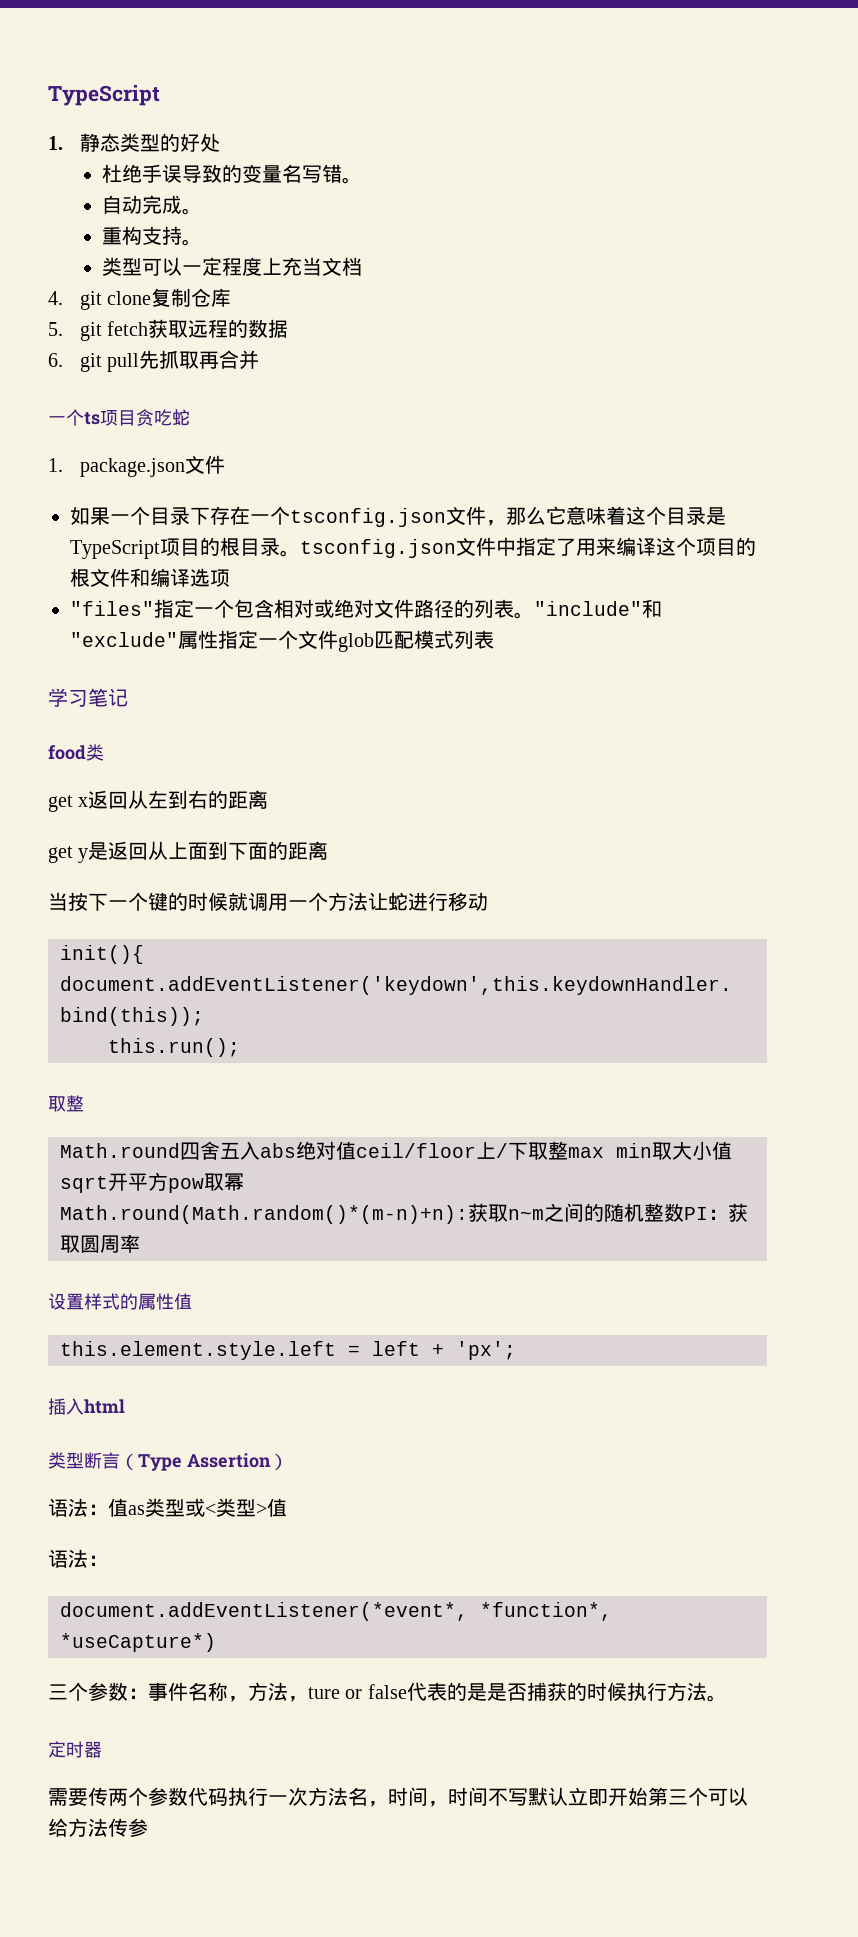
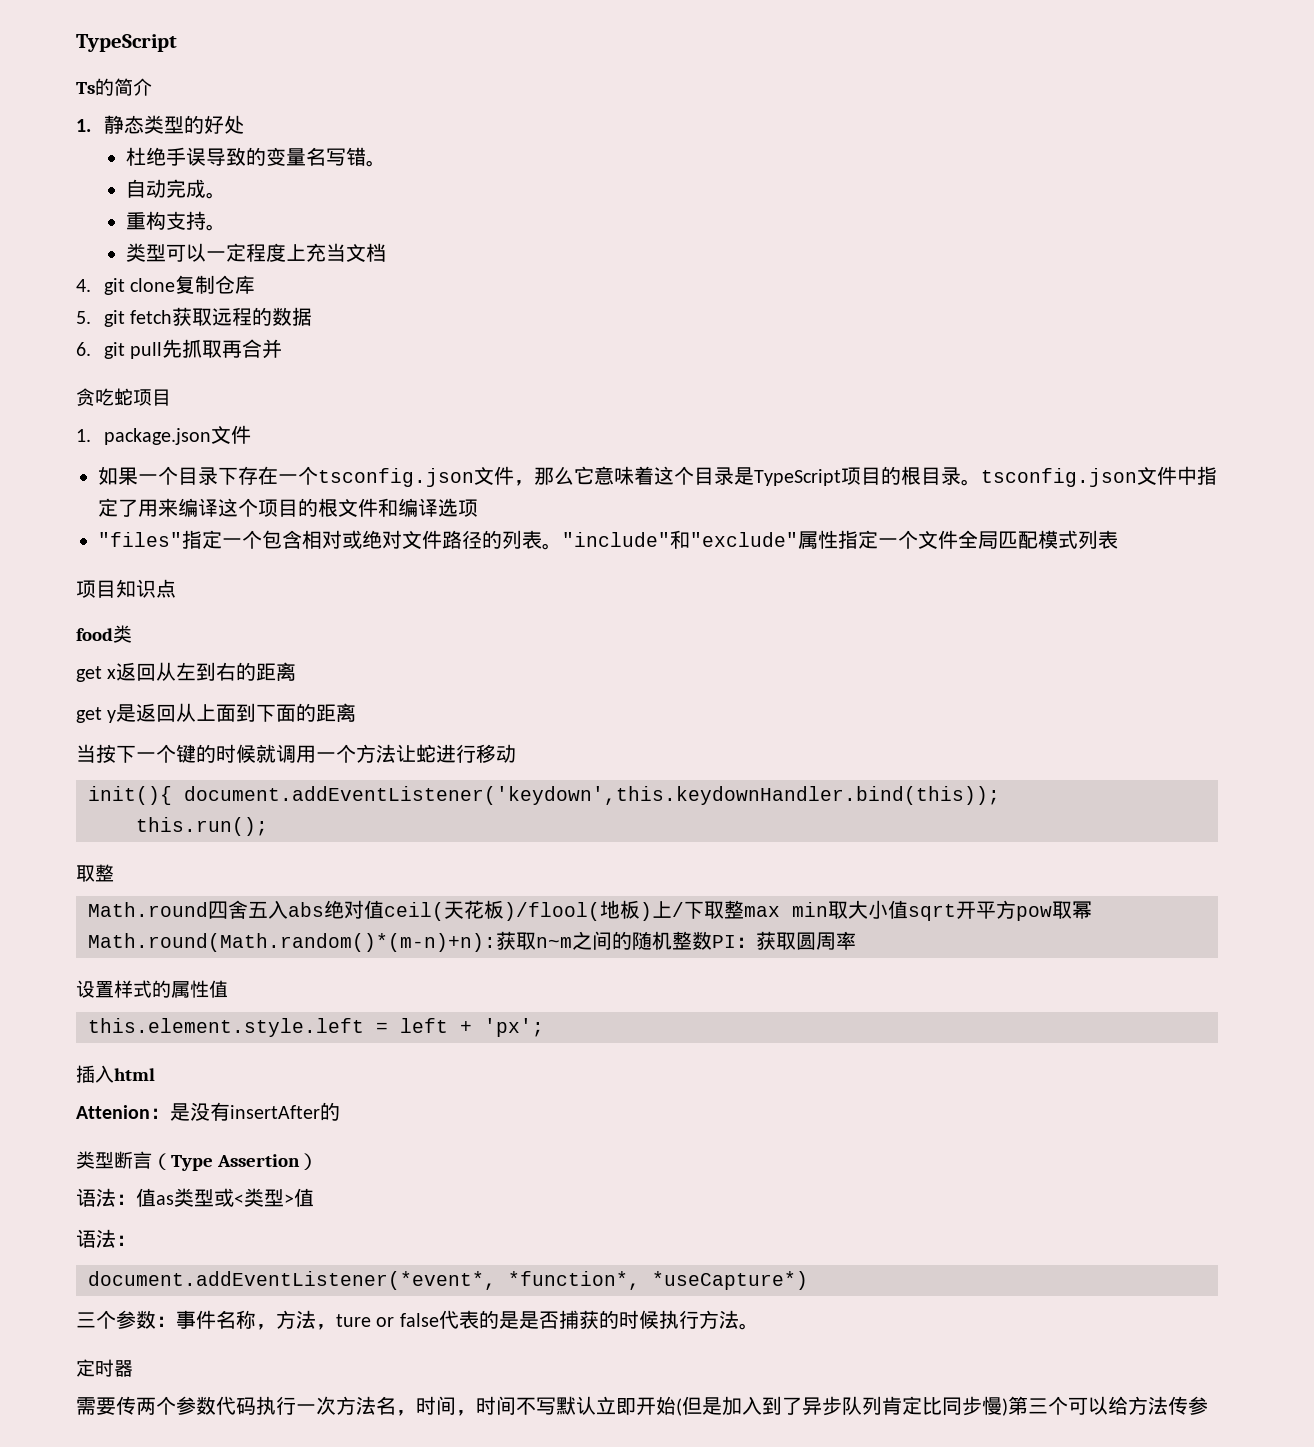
[48,85,160,106] TypeScript -> [76,34,177,52] [76,78,152,96] TypeScript // Ts的简介
[48,409,136,426] 一个ts项目 -> (283, 349) none
(190, 417) none -> [133,389,171,406] 项目
[338,633,374,652] glob -> [958,530,998,549] 全局
[48,688,128,707] 学习笔记 -> [76,579,176,598] 项目知识点
[356,1143,476,1158] ceil/floor -> [384,900,652,921] ceil(天花板)/flool(地板)
(125, 1406) none -> [76,1102,340,1121] // Attenion：是没有insertAfter的
(648, 1796) none -> [676,1396,1008,1416] (但是加入到了异步队列肯定比同步慢)

